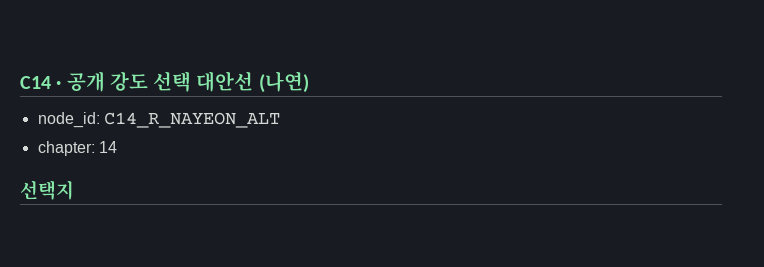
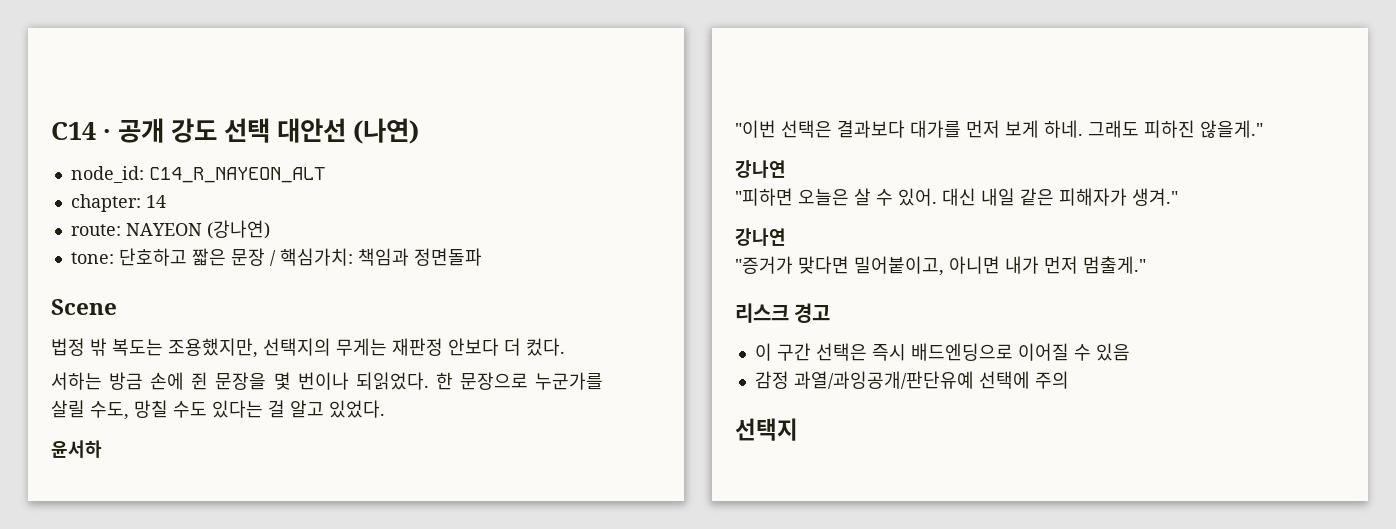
(117, 147) none -> [70,220,270,239] [70,248,482,266] [51,299,117,315] [51,338,565,358] [51,372,603,390] [51,400,385,420] [51,440,102,458] [735,120,1263,138] [735,160,786,178] [735,188,1178,206] [735,228,786,246] [735,256,1146,276] [735,303,831,323] [754,343,1130,361] [754,371,1069,389] // route: NAYEON (강나연) // tone: 단호하고 짧은 문장 / 핵심가치: 책임과 정면돌파 // Scene // 법정 밖 복도는 조용했지만, 선택지의 무게는 재판정 안보다 더 컸다. // 서하는 방금 손에 쥔 문장을 몇 번이나 되읽었다. 한 문장으로 누군가를 살릴 수도, 망칠 수도 있다는 걸 알고 있었다. // 윤서하 // "이번 선택은 결과보다 대가를 먼저 보게 하네. 그래도 피하진 않을게." // 강나연 // "피하면 오늘은 살 수 있어. 대신 내일 같은 피해자가 생겨." // 강나연 // "증거가 맞다면 밀어붙이고, 아니면 내가 먼저 멈출게." // 리스크 경고 // 이 구간 선택은 즉시 배드엔딩으로 이어질 수 있음 // 감정 과열/과잉공개/판단유예 선택에 주의

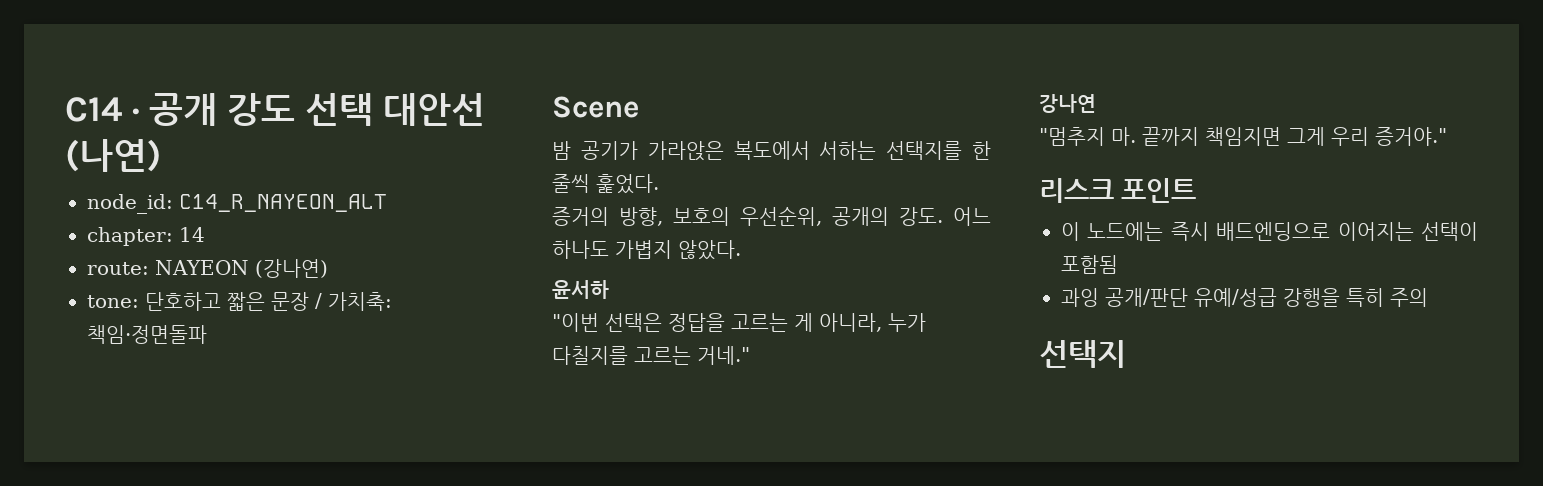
[279,248,482,266] [51,299,117,315] [51,338,565,358] [51,372,603,390] [51,400,385,420] [51,440,102,458] [735,120,1263,138] [735,160,786,178] [735,188,1178,206] [735,228,786,246] [735,256,1146,276] 핵심가치: 책임과 정면돌파 // Scene // 법정 밖 복도는 조용했지만, 선택지의 무게는 재판정 안보다 더 컸다. // 서하는 방금 손에 쥔 문장을 몇 번이나 되읽었다. 한 문장으로 누군가를 살릴 수도, 망칠 수도 있다는 걸 알고 있었다. // 윤서하 // "이번 선택은 결과보다 대가를 먼저 보게 하네. 그래도 피하진 않을게." // 강나연 // "피하면 오늘은 살 수 있어. 대신 내일 같은 피해자가 생겨." // 강나연 // "증거가 맞다면 밀어붙이고, 아니면 내가 먼저 멈출게." -> [328,292,392,311] [87,325,207,344] [552,96,639,118] [552,141,991,161] [552,174,659,194] [552,206,991,226] [552,240,741,260] [552,280,609,299] [552,313,926,332] [552,346,750,365] [1039,94,1096,113] [1039,127,1447,146] 가치축: 책임·정면돌파 // Scene // 밤 공기가 가라앉은 복도에서 서하는 선택지를 한 줄씩 훑었다. // 증거의 방향, 보호의 우선순위, 공개의 강도. 어느 하나도 가볍지 않았다. // 윤서하 // "이번 선택은 정답을 고르는 게 아니라, 누가 다칠지를 고르는 거네." // 강나연 // "멈추지 마. 끝까지 책임지면 그게 우리 증거야."
[794,303,831,323] 경고 -> [1121,178,1197,203] 포인트
[776,343,1130,361] [754,371,1030,389] 구간 선택은 즉시 배드엔딩으로 이어질 수 있음 // 감정 과열/과잉공개/판단유예 선택에 -> [1087,222,1478,241] [1061,255,1118,274] [1061,288,1384,307] 노드에는 즉시 배드엔딩으로 이어지는 선택이 포함됨 // 과잉 공개/판단 유예/성급 강행을 특히

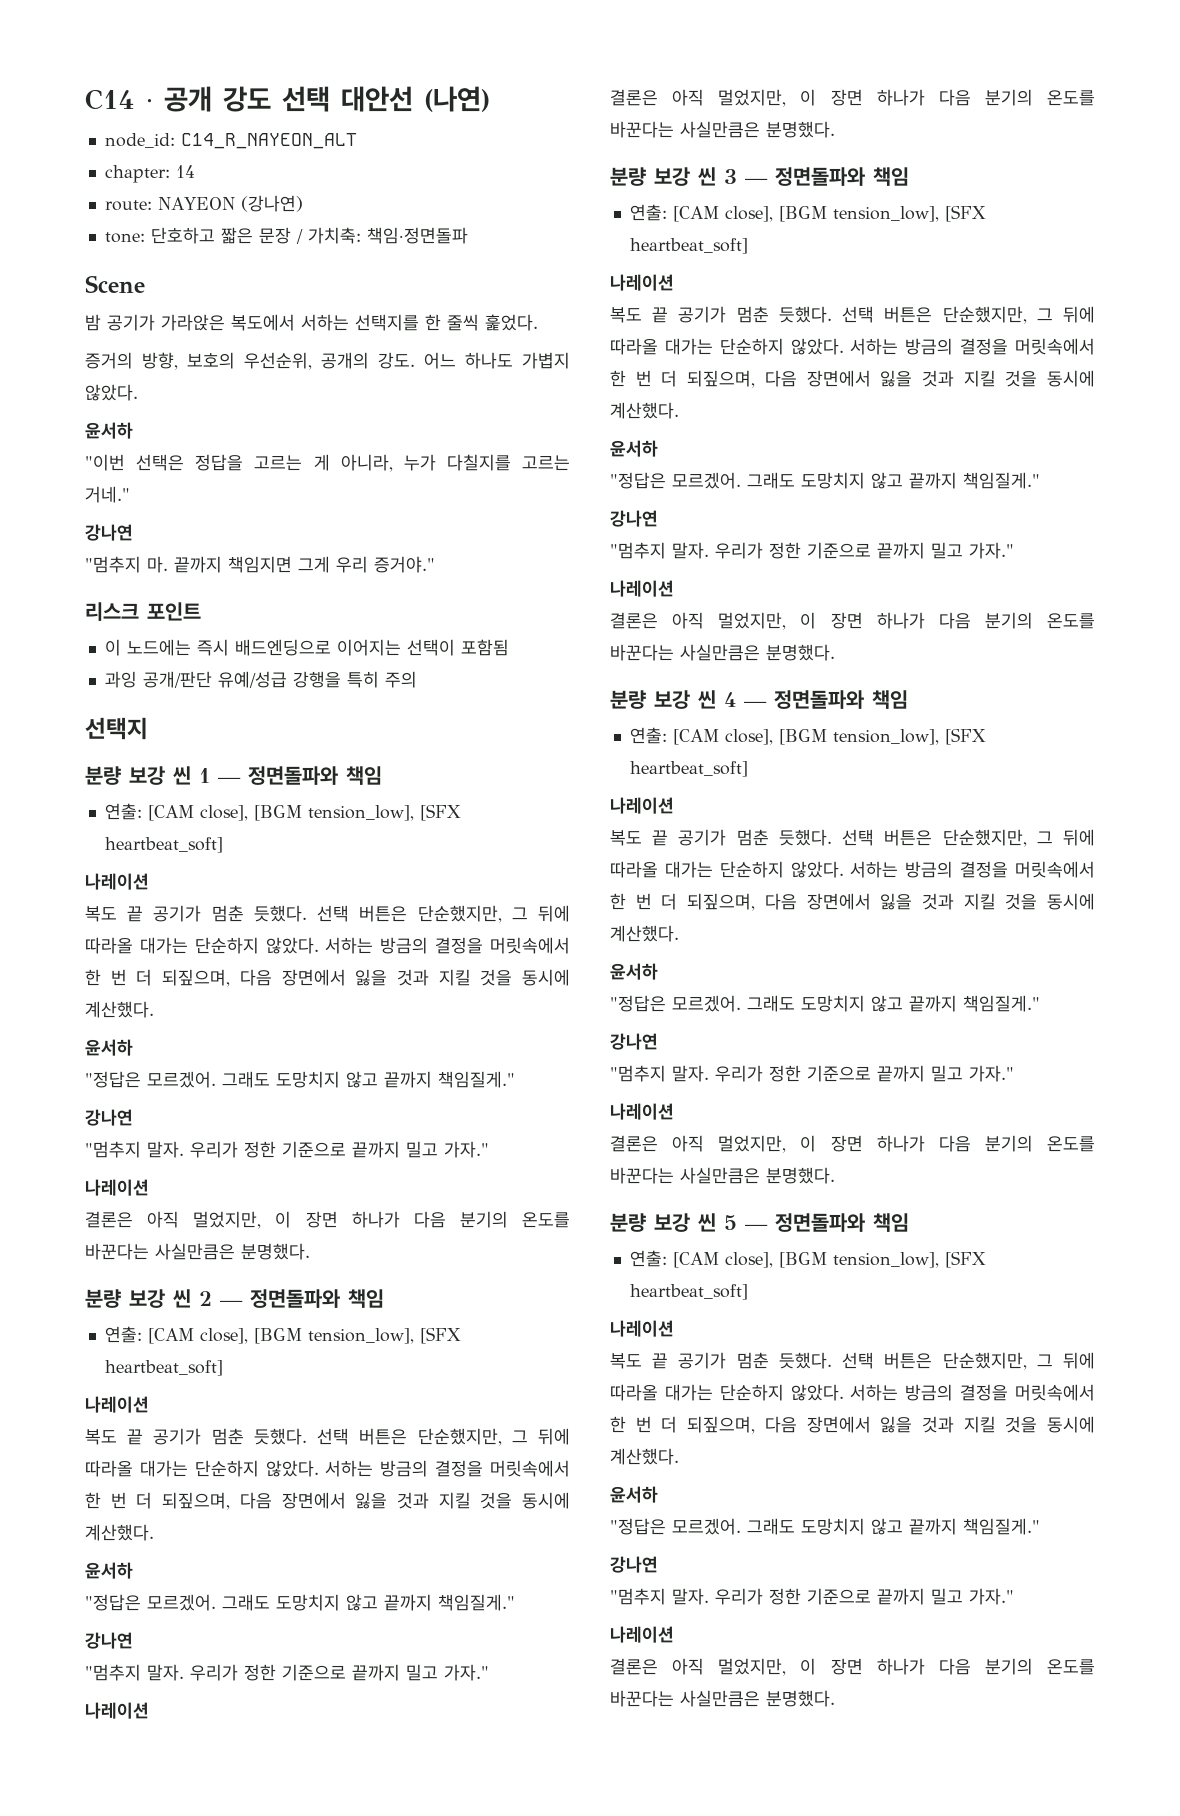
(1126, 354) none -> [85,766,382,785] [104,803,461,821] [104,837,223,853] [85,873,149,890] [85,905,570,923] [85,937,570,954] [85,969,570,987] [85,1001,154,1018] [85,1039,133,1056] [85,1071,515,1088] [85,1109,133,1126] [85,1141,489,1158] [85,1179,149,1196] [85,1211,570,1229] [85,1243,310,1260] [85,1289,384,1308] [104,1326,461,1344] [104,1360,223,1376] [85,1396,149,1413] [85,1428,570,1446] [85,1460,570,1477] [85,1492,570,1510] [85,1524,154,1541] [85,1562,133,1579] [85,1594,515,1611] [85,1632,133,1649] [85,1664,489,1681] [85,1702,149,1719] [610,89,1095,107] [610,121,835,138] [610,167,909,186] [629,204,986,222] [629,238,748,254] [610,274,674,291] [610,306,1095,324] [610,338,1095,355] [610,370,1095,388] [610,402,679,419] [610,440,658,457] [610,472,1040,489] [610,510,658,527] [610,542,1014,559] [610,580,674,597] [610,612,1095,630] [610,644,835,661] [610,690,908,709] [629,727,986,745] [629,761,748,777] [610,797,674,814] [610,829,1095,847] [610,861,1095,878] [610,893,1095,911] [610,925,679,942] [610,963,658,980] [610,995,1040,1012] [610,1033,658,1050] [610,1065,1014,1082] [610,1103,674,1120] [610,1135,1095,1153] [610,1167,835,1184] [610,1213,909,1232] [629,1250,986,1268] [629,1284,748,1300] [610,1320,674,1337] [610,1352,1095,1370] [610,1384,1095,1401] [610,1416,1095,1434] [610,1448,679,1465] [610,1486,658,1503] [610,1518,1040,1535] [610,1556,658,1573] [610,1588,1014,1605] [610,1626,674,1643] [610,1658,1095,1676] [610,1690,835,1707] // 분량 보강 씬 1 — 정면돌파와 책임 // 연출: [CAM close], [BGM tension_low], [SFX heartbeat_soft] // 나레이션 // 복도 끝 공기가 멈춘 듯했다. 선택 버튼은 단순했지만, 그 뒤에 따라올 대가는 단순하지 않았다. 서하는 방금의 결정을 머릿속에서 한 번 더 되짚으며, 다음 장면에서 잃을 것과 지킬 것을 동시에 계산했다. // 윤서하 // "정답은 모르겠어. 그래도 도망치지 않고 끝까지 책임질게." // 강나연 // "멈추지 말자. 우리가 정한 기준으로 끝까지 밀고 가자." // 나레이션 // 결론은 아직 멀었지만, 이 장면 하나가 다음 분기의 온도를 바꾼다는 사실만큼은 분명했다. // 분량 보강 씬 2 — 정면돌파와 책임 // 연출: [CAM close], [BGM tension_low], [SFX heartbeat_soft] // 나레이션 // 복도 끝 공기가 멈춘 듯했다. 선택 버튼은 단순했지만, 그 뒤에 따라올 대가는 단순하지 않았다. 서하는 방금의 결정을 머릿속에서 한 번 더 되짚으며, 다음 장면에서 잃을 것과 지킬 것을 동시에 계산했다. // 윤서하 // "정답은 모르겠어. 그래도 도망치지 않고 끝까지 책임질게." // 강나연 // "멈추지 말자. 우리가 정한 기준으로 끝까지 밀고 가자." // 나레이션 // 결론은 아직 멀었지만, 이 장면 하나가 다음 분기의 온도를 바꾼다는 사실만큼은 분명했다. // 분량 보강 씬 3 — 정면돌파와 책임 // 연출: [CAM close], [BGM tension_low], [SFX heartbeat_soft] // 나레이션 // 복도 끝 공기가 멈춘 듯했다. 선택 버튼은 단순했지만, 그 뒤에 따라올 대가는 단순하지 않았다. 서하는 방금의 결정을 머릿속에서 한 번 더 되짚으며, 다음 장면에서 잃을 것과 지킬 것을 동시에 계산했다. // 윤서하 // "정답은 모르겠어. 그래도 도망치지 않고 끝까지 책임질게." // 강나연 // "멈추지 말자. 우리가 정한 기준으로 끝까지 밀고 가자." // 나레이션 // 결론은 아직 멀었지만, 이 장면 하나가 다음 분기의 온도를 바꾼다는 사실만큼은 분명했다. // 분량 보강 씬 4 — 정면돌파와 책임 // 연출: [CAM close], [BGM tension_low], [SFX heartbeat_soft] // 나레이션 // 복도 끝 공기가 멈춘 듯했다. 선택 버튼은 단순했지만, 그 뒤에 따라올 대가는 단순하지 않았다. 서하는 방금의 결정을 머릿속에서 한 번 더 되짚으며, 다음 장면에서 잃을 것과 지킬 것을 동시에 계산했다. // 윤서하 // "정답은 모르겠어. 그래도 도망치지 않고 끝까지 책임질게." // 강나연 // "멈추지 말자. 우리가 정한 기준으로 끝까지 밀고 가자." // 나레이션 // 결론은 아직 멀었지만, 이 장면 하나가 다음 분기의 온도를 바꾼다는 사실만큼은 분명했다. // 분량 보강 씬 5 — 정면돌파와 책임 // 연출: [CAM close], [BGM tension_low], [SFX heartbeat_soft] // 나레이션 // 복도 끝 공기가 멈춘 듯했다. 선택 버튼은 단순했지만, 그 뒤에 따라올 대가는 단순하지 않았다. 서하는 방금의 결정을 머릿속에서 한 번 더 되짚으며, 다음 장면에서 잃을 것과 지킬 것을 동시에 계산했다. // 윤서하 // "정답은 모르겠어. 그래도 도망치지 않고 끝까지 책임질게." // 강나연 // "멈추지 말자. 우리가 정한 기준으로 끝까지 밀고 가자." // 나레이션 // 결론은 아직 멀었지만, 이 장면 하나가 다음 분기의 온도를 바꾼다는 사실만큼은 분명했다.

